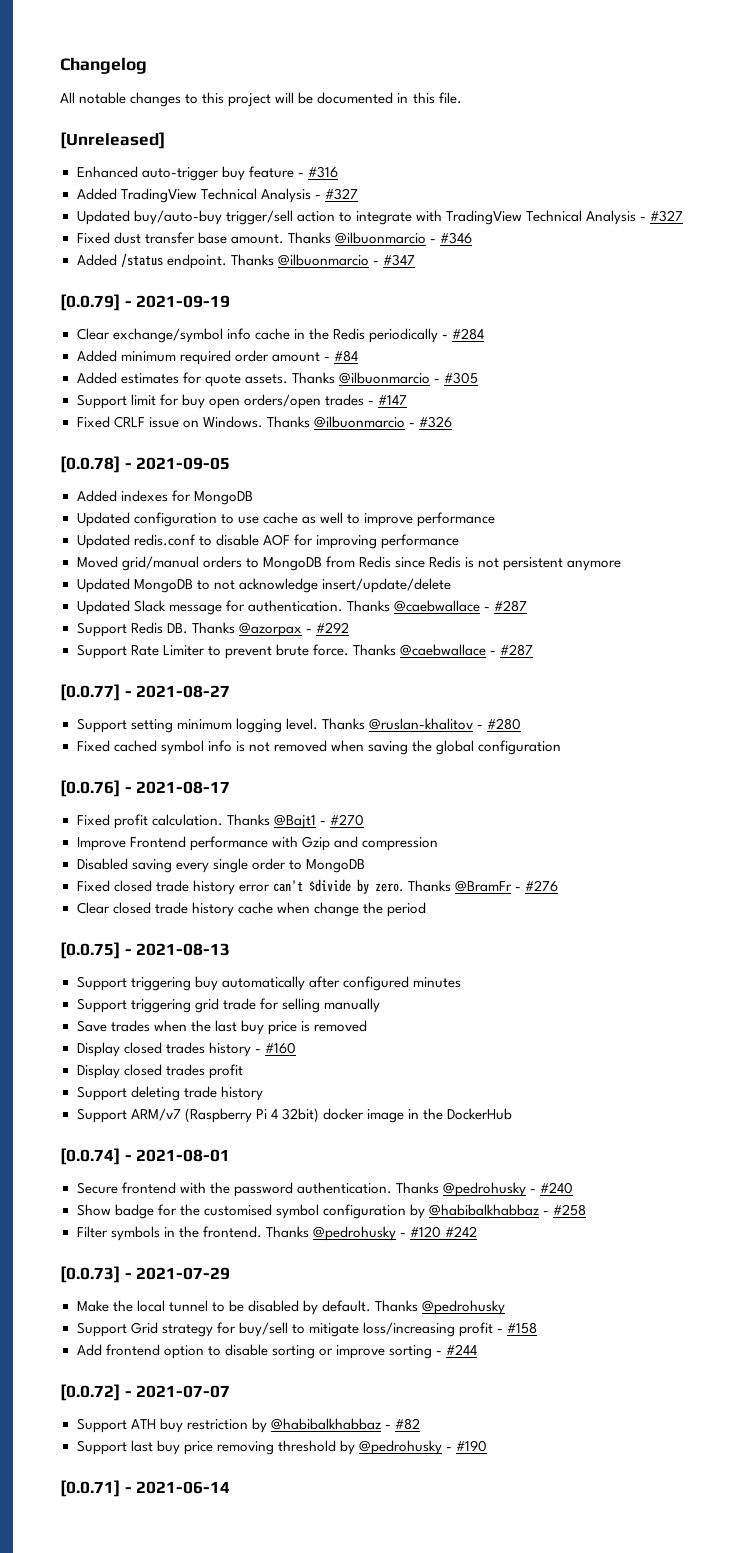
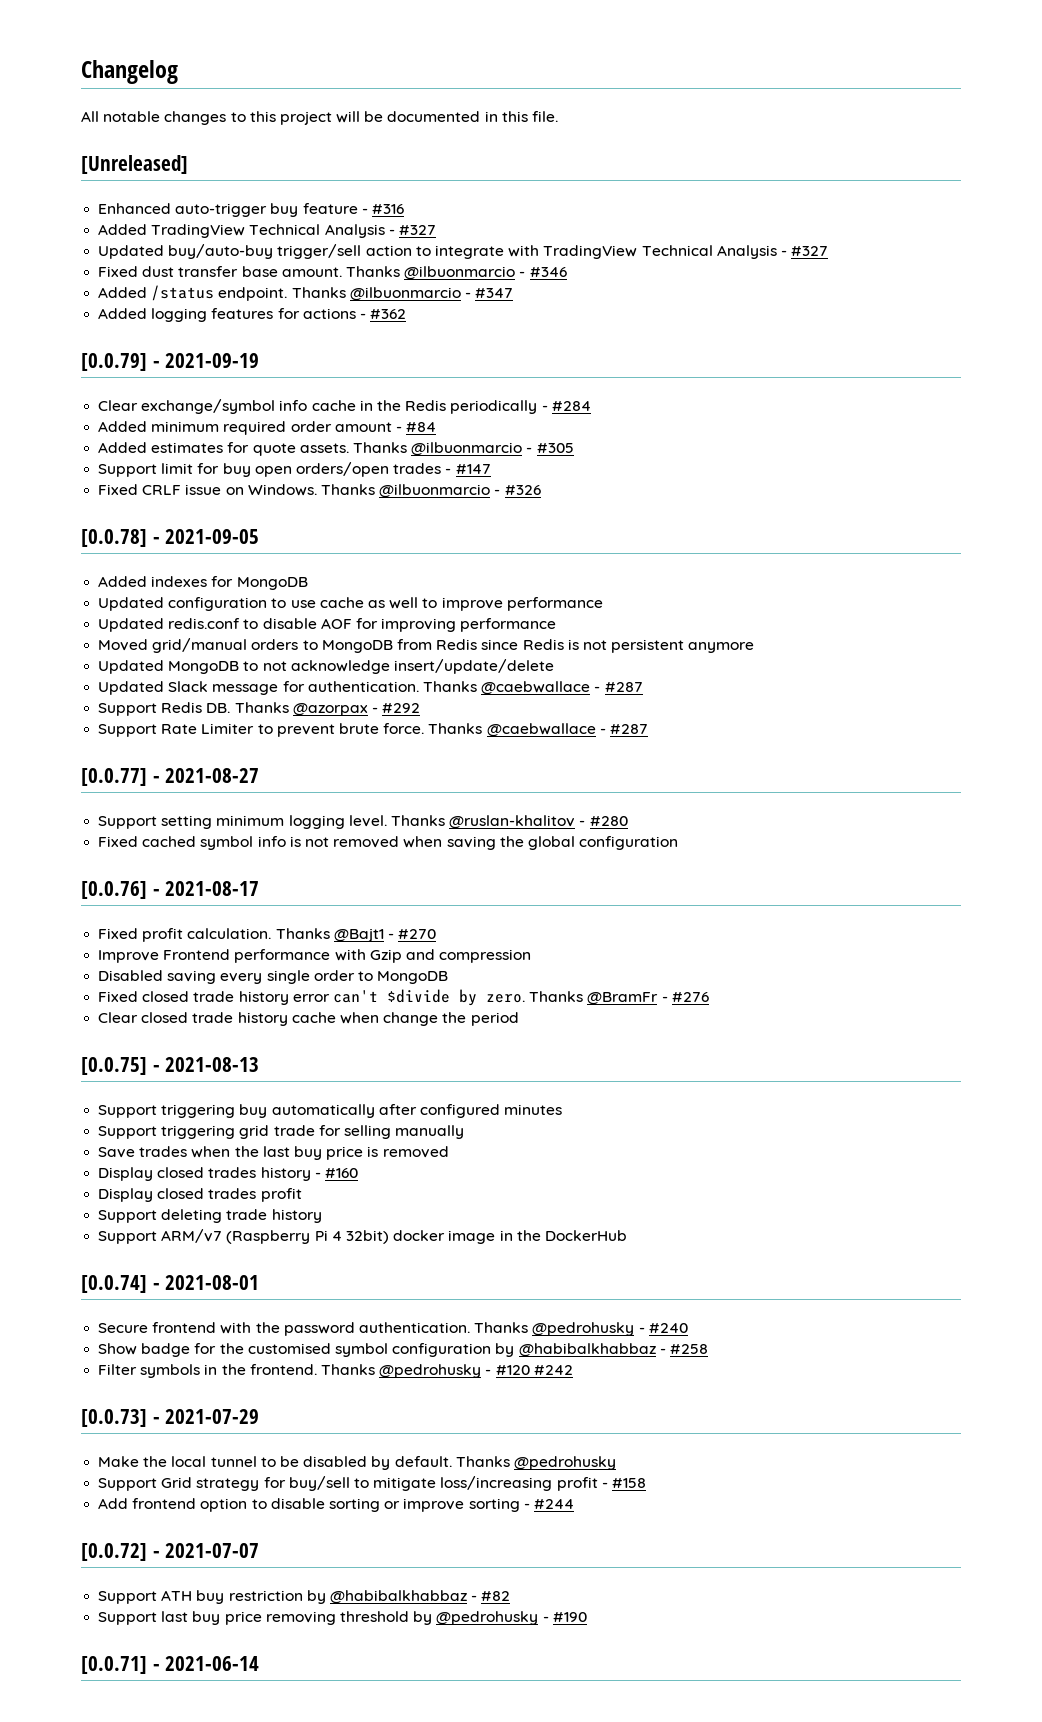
(415, 260) none -> [98,308,407,322] // Added logging features for actions - #362

